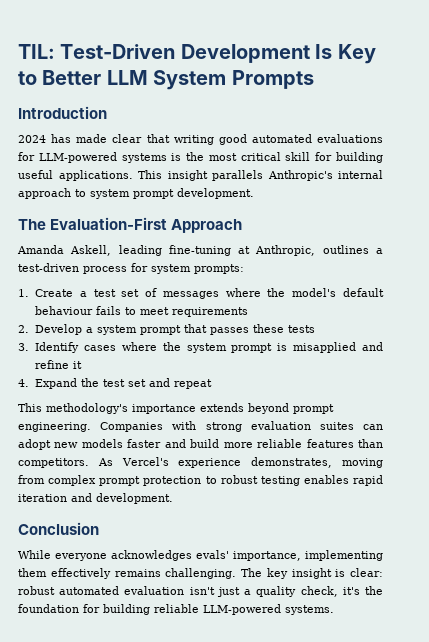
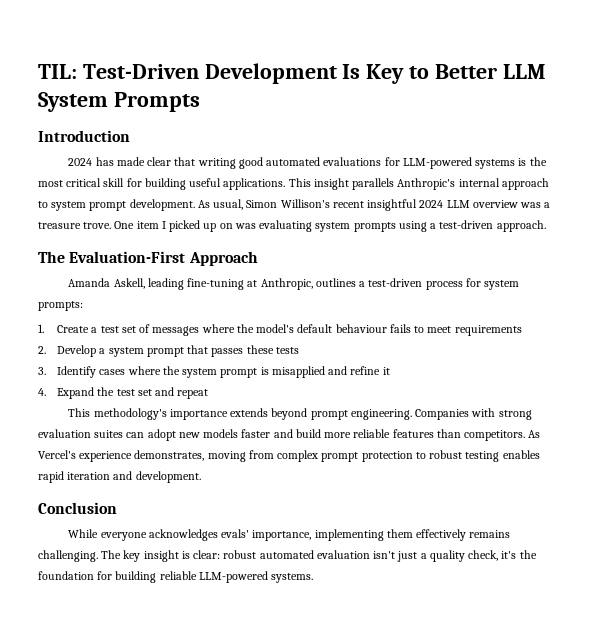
(254, 193) none -> [197,199,551,211] [38,220,546,232] As usual, Simon Willison's recent insightful 2024 LLM overview was a treasure trove. One item I picked up on was evaluating system prompts using a test-driven approach.

